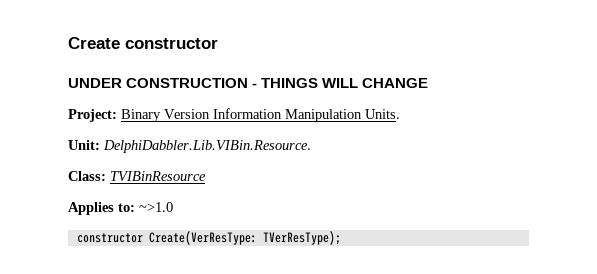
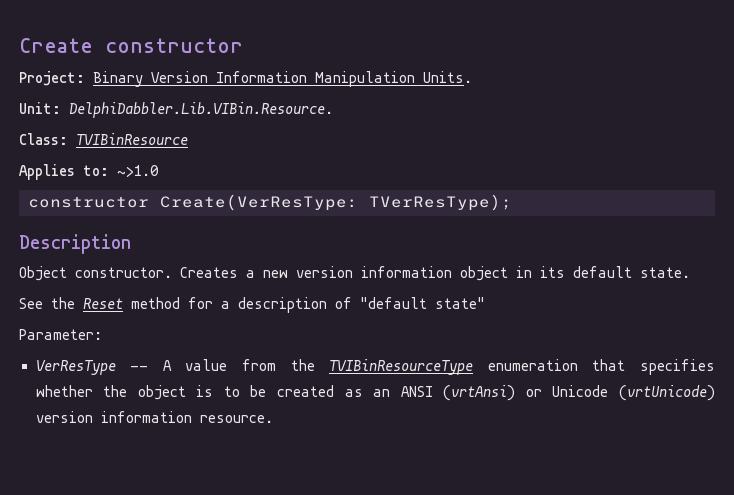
[68,78,429,88] // UNDER CONSTRUCTION - THINGS WILL CHANGE -> (243, 45) none
(341, 238) none -> [19,234,131,254] [19,266,690,281] [19,297,485,313] [19,329,102,340] [35,359,715,375] [35,385,716,401] [35,411,273,423] // Description // Object constructor. Creates a new version information object in its default state. // See the Reset method for a description of "default state" // Parameter: // VerResType -- A value from the TVIBinResourceType enumeration that specifies whether the object is to be created as an ANSI (vrtAnsi) or Unicode (vrtUnicode) version information resource.

